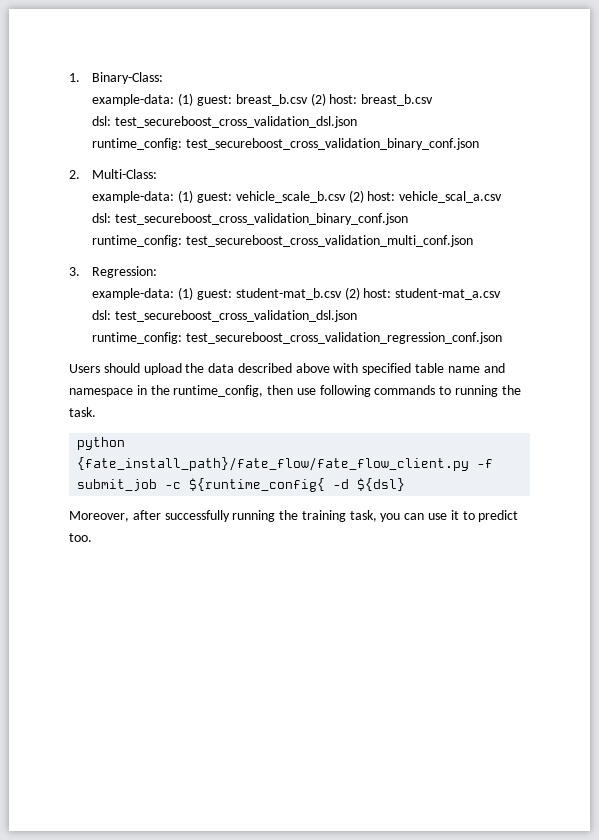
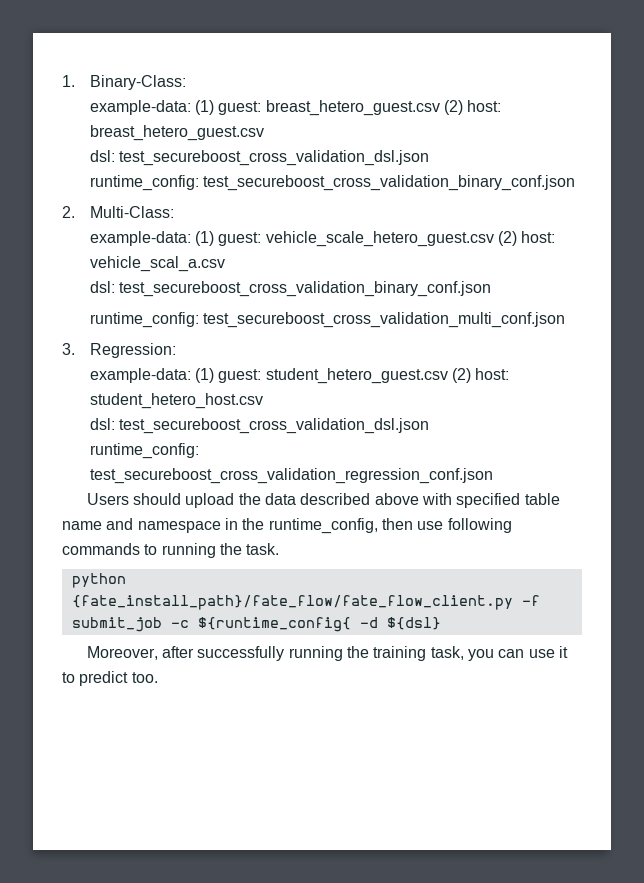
[235,93,434,106] breast_b.csv (2) host: breast_b.csv -> [265,100,502,116] [89,125,264,141] breast_hetero_guest.csv (2) host: breast_hetero_guest.csv
[235,191,346,203] vehicle_scale_b.csv -> [265,231,494,247] vehicle_scale_hetero_guest.csv
[235,287,502,300] student-mat_b.csv (2) host: student-mat_a.csv -> [265,368,510,384] [89,393,263,409] student_hetero_guest.csv (2) host: student_hetero_host.csv

